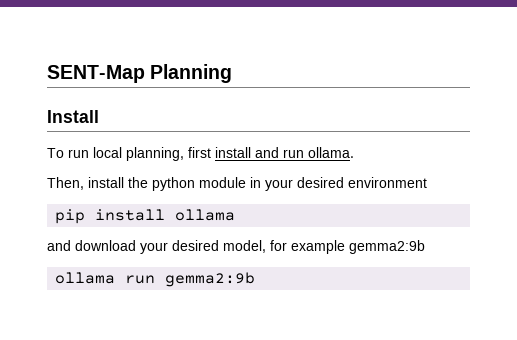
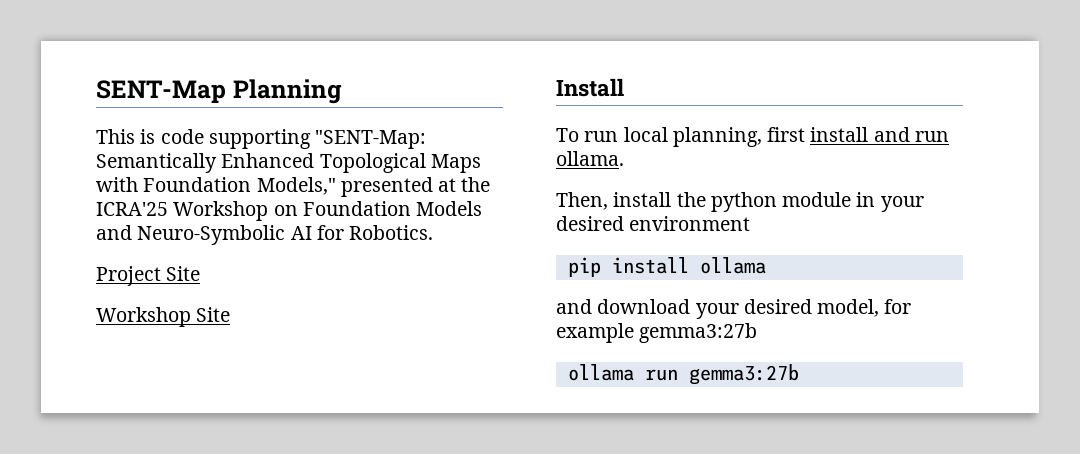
(233, 73) none -> [96,129,427,149] [96,153,481,173] [96,177,491,197] [96,201,483,221] [96,225,434,245] [96,266,201,286] [96,307,231,327] // This is code supporting "SENT-Map: Semantically Enhanced Topological Maps with Foundation Models," presented at the ICRA'25 Workshop on Foundation Models and Neuro-Symbolic AI for Robotics. // Project Site // Workshop Site
[349,240,425,254] gemma2:9b -> [639,323,758,343] gemma3:27b
[165,272,256,287] gemma2:9b -> [688,364,799,385] gemma3:27b

